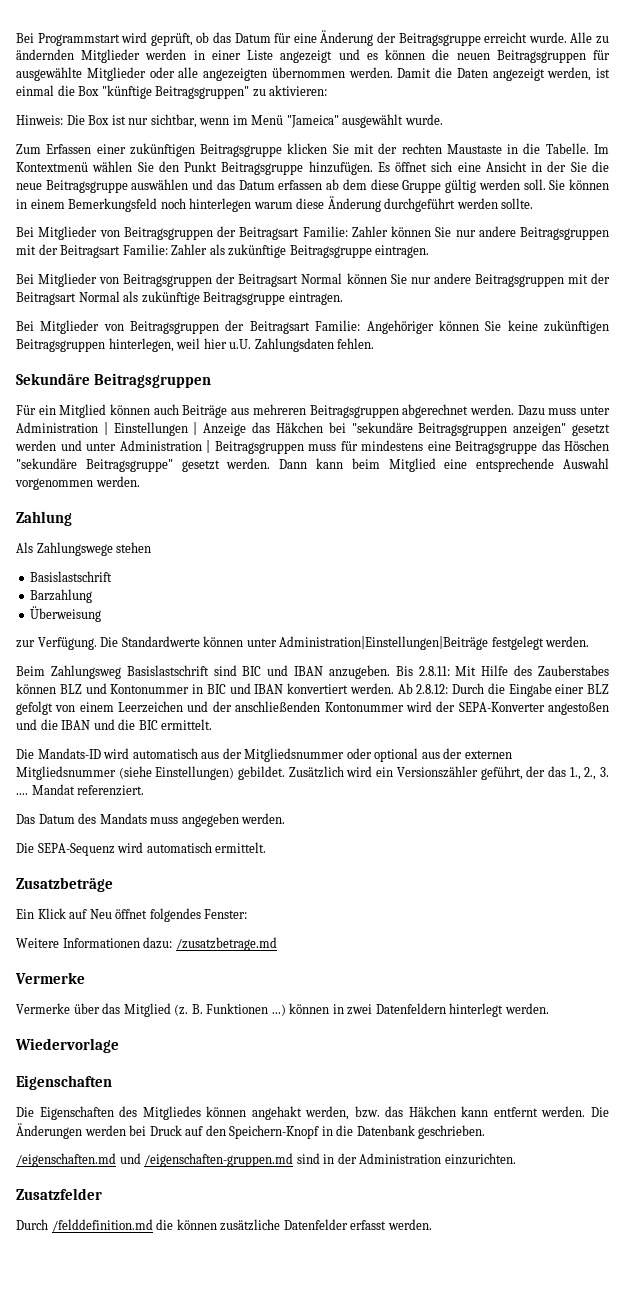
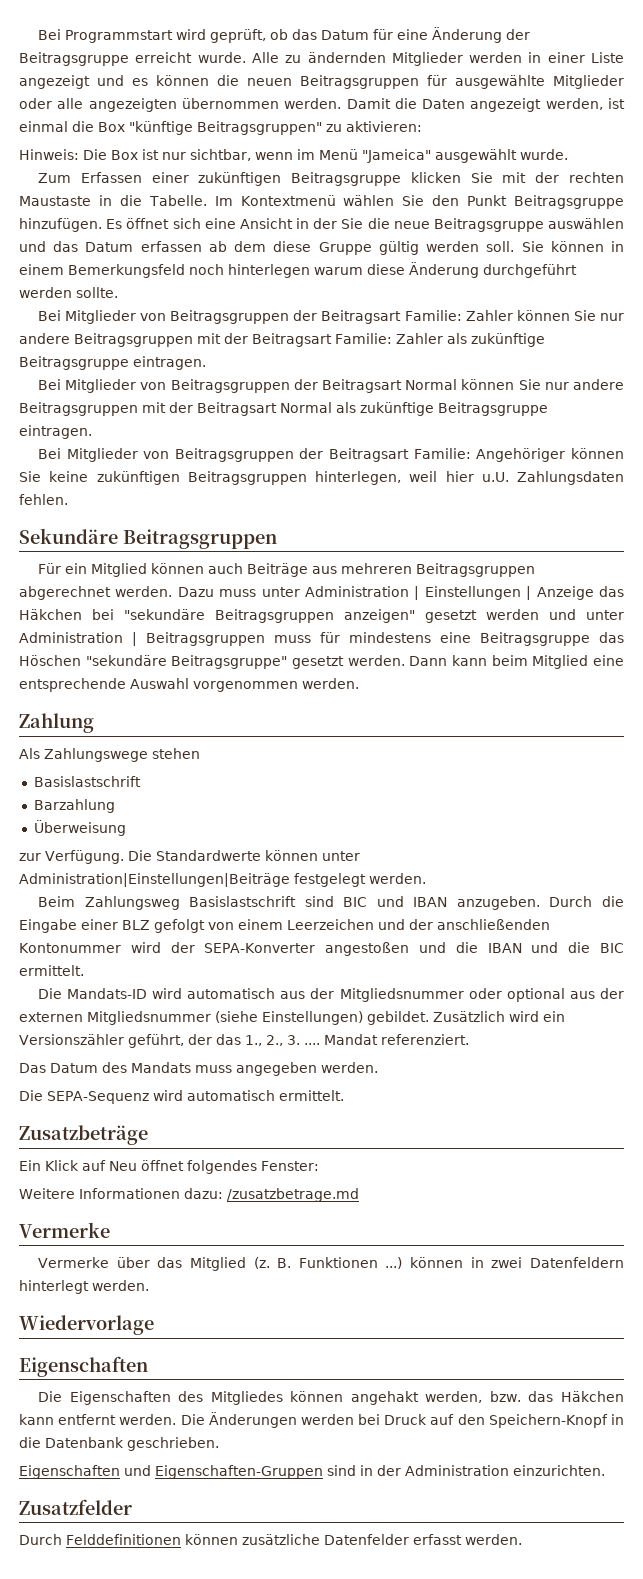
[395,665,609,676] [16,683,449,694] Bis 2.8.11: Mit Hilfe des Zauberstabes können BLZ und Kontonummer in BIC und IBAN konvertiert werden. Ab 2.8.12: -> (540, 903) none
[16,1153,294,1167] /eigenschaften.md und /eigenschaften-gruppen.md -> [19,1465,323,1479] Eigenschaften und Eigenschaften-Gruppen
[51,1219,174,1232] /felddefinition.md die -> [66,1534,181,1545] Felddefinitionen

